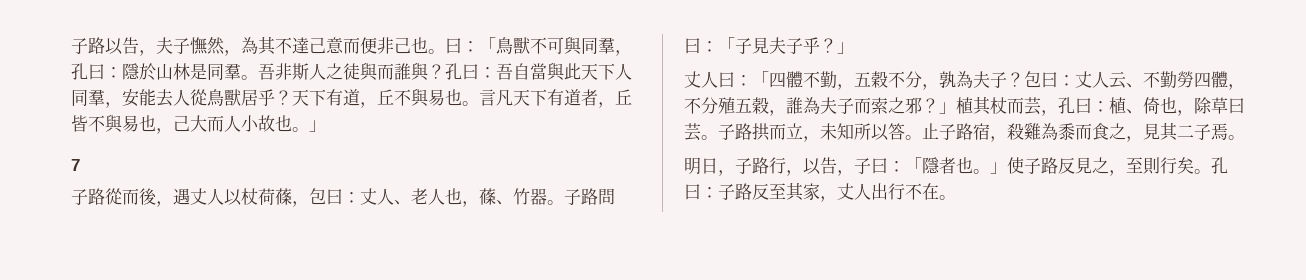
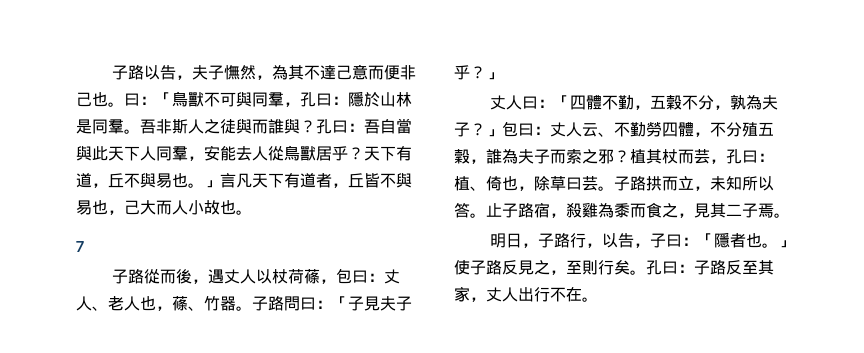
(479, 103) none -> [204,180,220,188] 」
[309,120,326,132] 」 -> (252, 212) none
(1024, 79) none -> [486,129,502,137] 」
[939,102,956,114] 」 -> (630, 156) none

